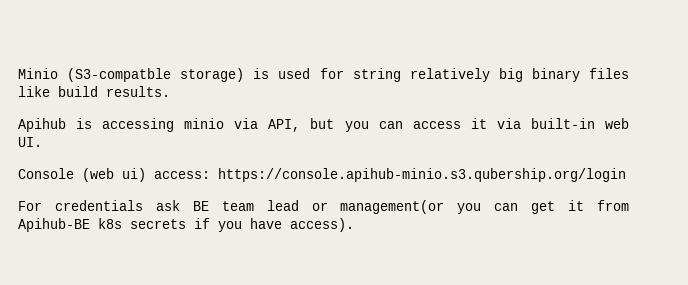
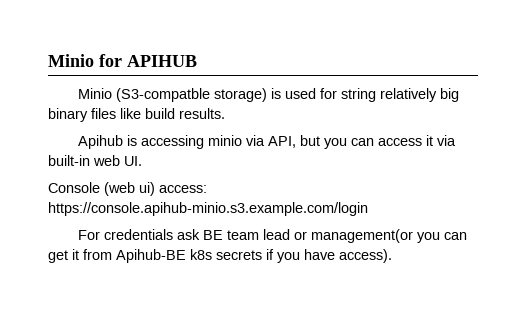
[18,68,58,79] Minio -> [48,54,197,67] [77,88,112,99] Minio for APIHUB // Minio
[218,168,626,182] https://console.apihub-minio.s3.qubership.org/login -> [48,202,368,216] https://console.apihub-minio.s3.example.com/login

